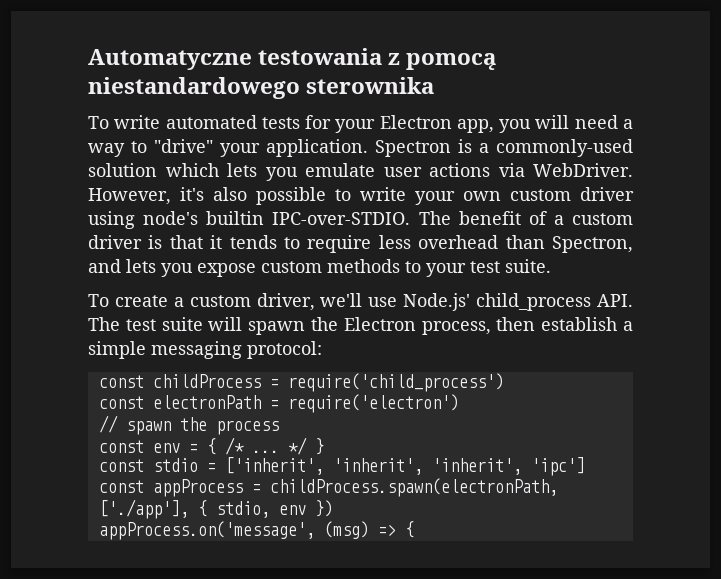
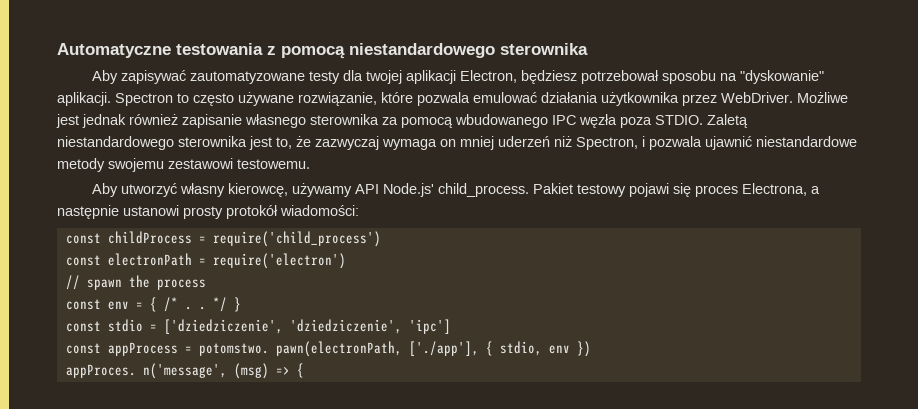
[88,115,633,133] [88,139,633,157] [88,163,633,181] [88,187,634,205] [88,211,633,229] [88,235,633,253] [88,259,551,277] [88,293,634,311] [88,317,633,335] [88,341,322,359] To write automated tests for your Electron app, you will need a way to "drive" your application. Spectron is a commonly-used solution which lets you emulate user actions via WebDriver. However, it's also possible to write your own custom driver using node's builtin IPC-over-STDIO. The benefit of a custom driver is that it tends to require less overhead than Spectron, and lets you expose custom methods to your test suite. // To create a custom driver, we'll use Node.js' child_process API. The test suite will spawn the Electron process, then establish a simple messaging protocol: -> [92,70,825,84] [57,92,848,106] [56,114,748,128] [57,136,857,150] [57,158,310,172] [92,183,821,197] [57,205,359,219] Aby zapisywać zautomatyzowane testy dla twojej aplikacji Electron, będziesz potrzebował sposobu na "dyskowanie" aplikacji. Spectron to często używane rozwiązanie, które pozwala emulować działania użytkownika przez WebDriver. Możliwe jest jednak również zapisanie własnego sterownika za pomocą wbudowanego IPC węzła poza STDIO. Zaletą niestandardowego sterownika jest to, że zazwyczaj wymaga on mniej uderzeń niż Spectron, i pozwala ujawnić niestandardowe metody swojemu zestawowi testowemu. // Aby utworzyć własny kierowcę, używamy API Node.js' child_process. Pakiet testowy pojawi się proces Electrona, a następnie ustanowi prosty protokół wiadomości:
[251,450,279,453] ... -> [184,306,206,310] . .
[224,457,522,475] ['inherit', 'inherit', 'inherit', -> [163,319,402,334] ['dziedziczenie', 'dziedziczenie',
[269,478,558,497] childProcess.spawn(electronPath, -> [198,341,402,357] potomstwo. pawn(electronPath,
[98,521,315,540] appProcess.on('message', -> [65,363,227,379] appProces. n('message',

